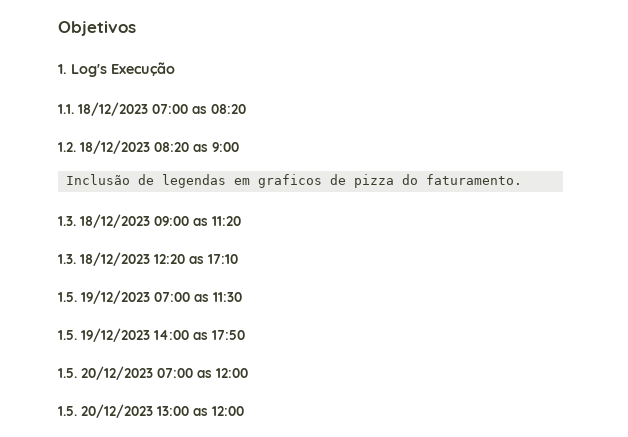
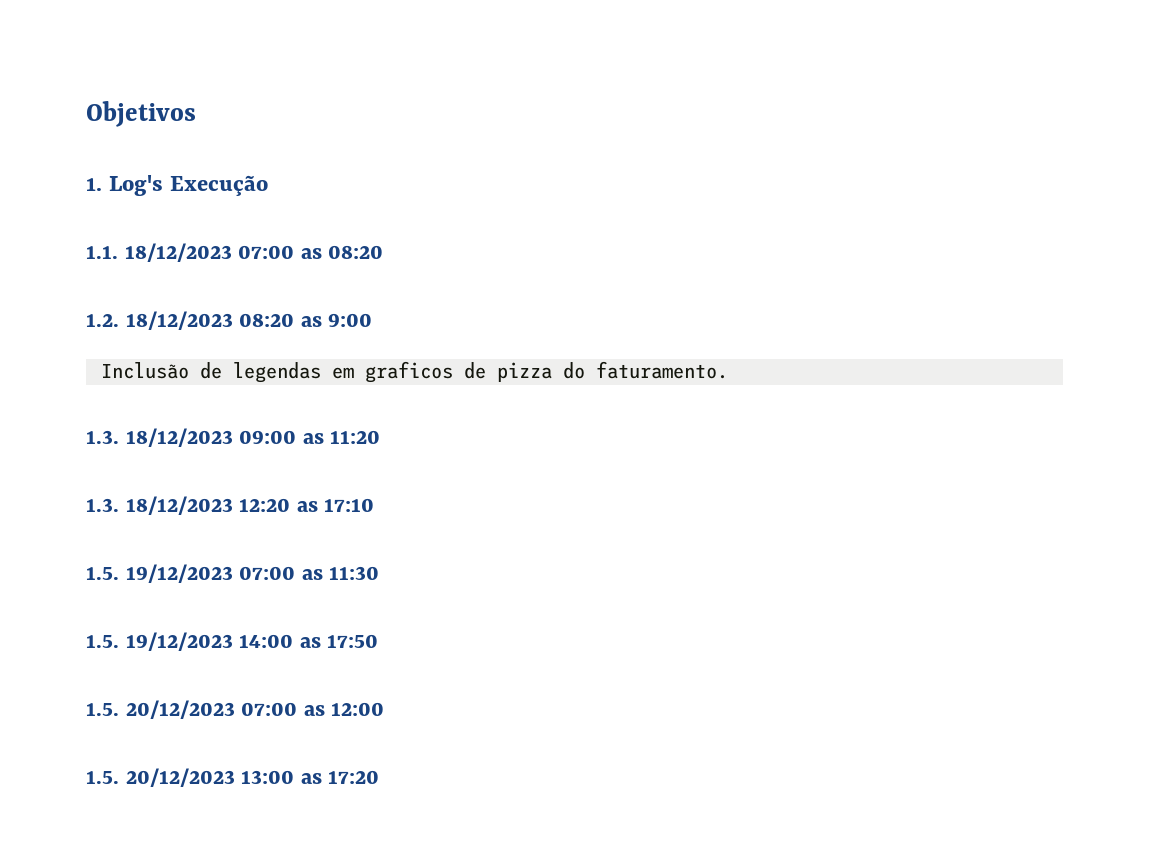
[212,406,244,416] 12:00 -> [328,770,380,784] 17:20

